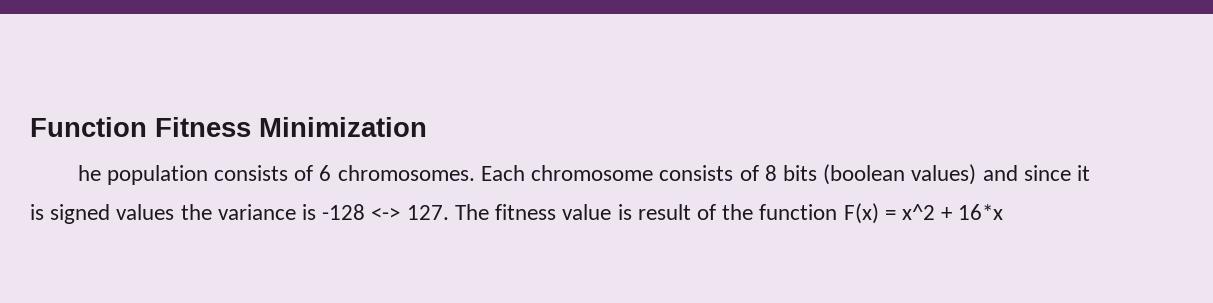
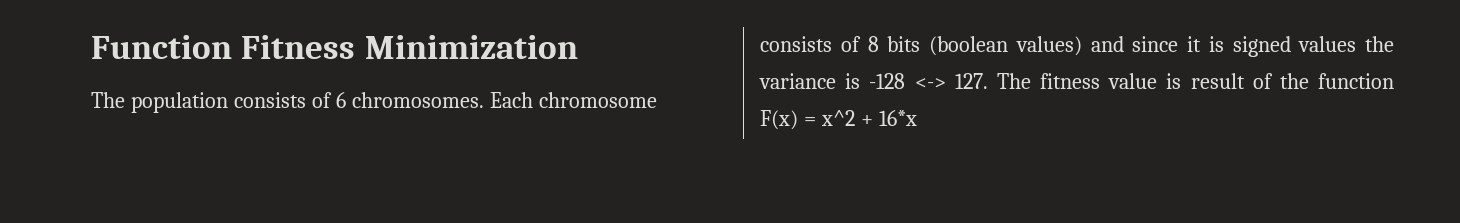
[77,165,101,181] he -> [91,92,125,108] The

